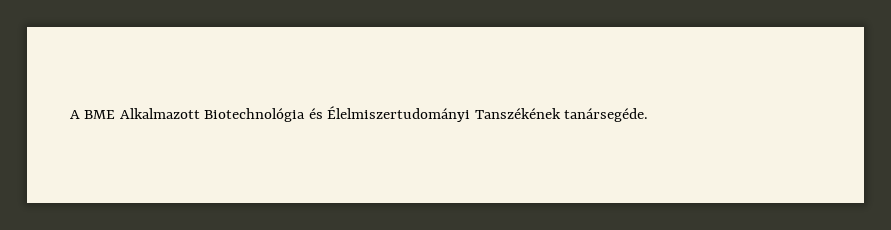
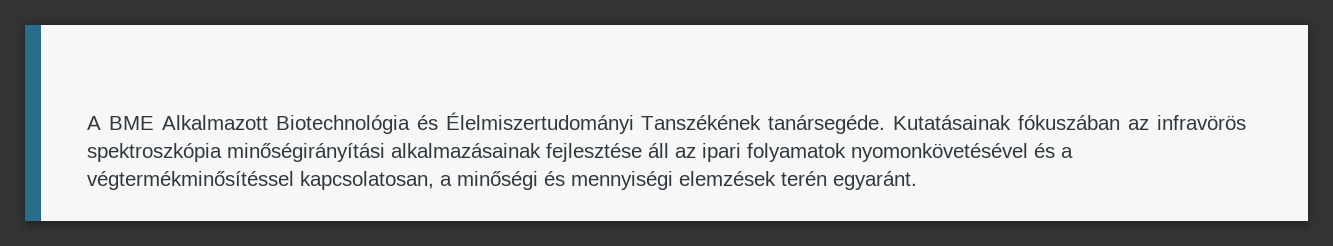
(649, 115) none -> [893,115,1246,130] [87,143,1073,162] [87,171,917,190] Kutatásainak fókuszában az infravörös spektroszkópia minőségirányítási alkalmazásainak fejlesztése áll az ipari folyamatok nyomonkövetésével és a végtermékminősítéssel kapcsolatosan, a minőségi és mennyiségi elemzések terén egyaránt.

